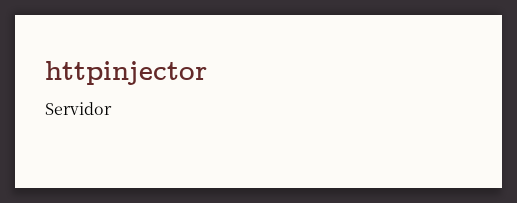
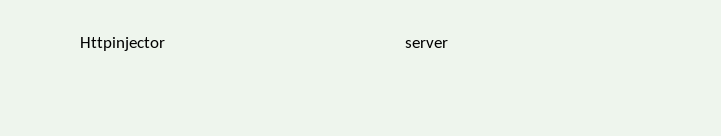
[45,61,207,85] [45,102,112,115] httpinjector // Servidor -> [80,37,165,51] [405,40,448,48] Httpinjector // server

